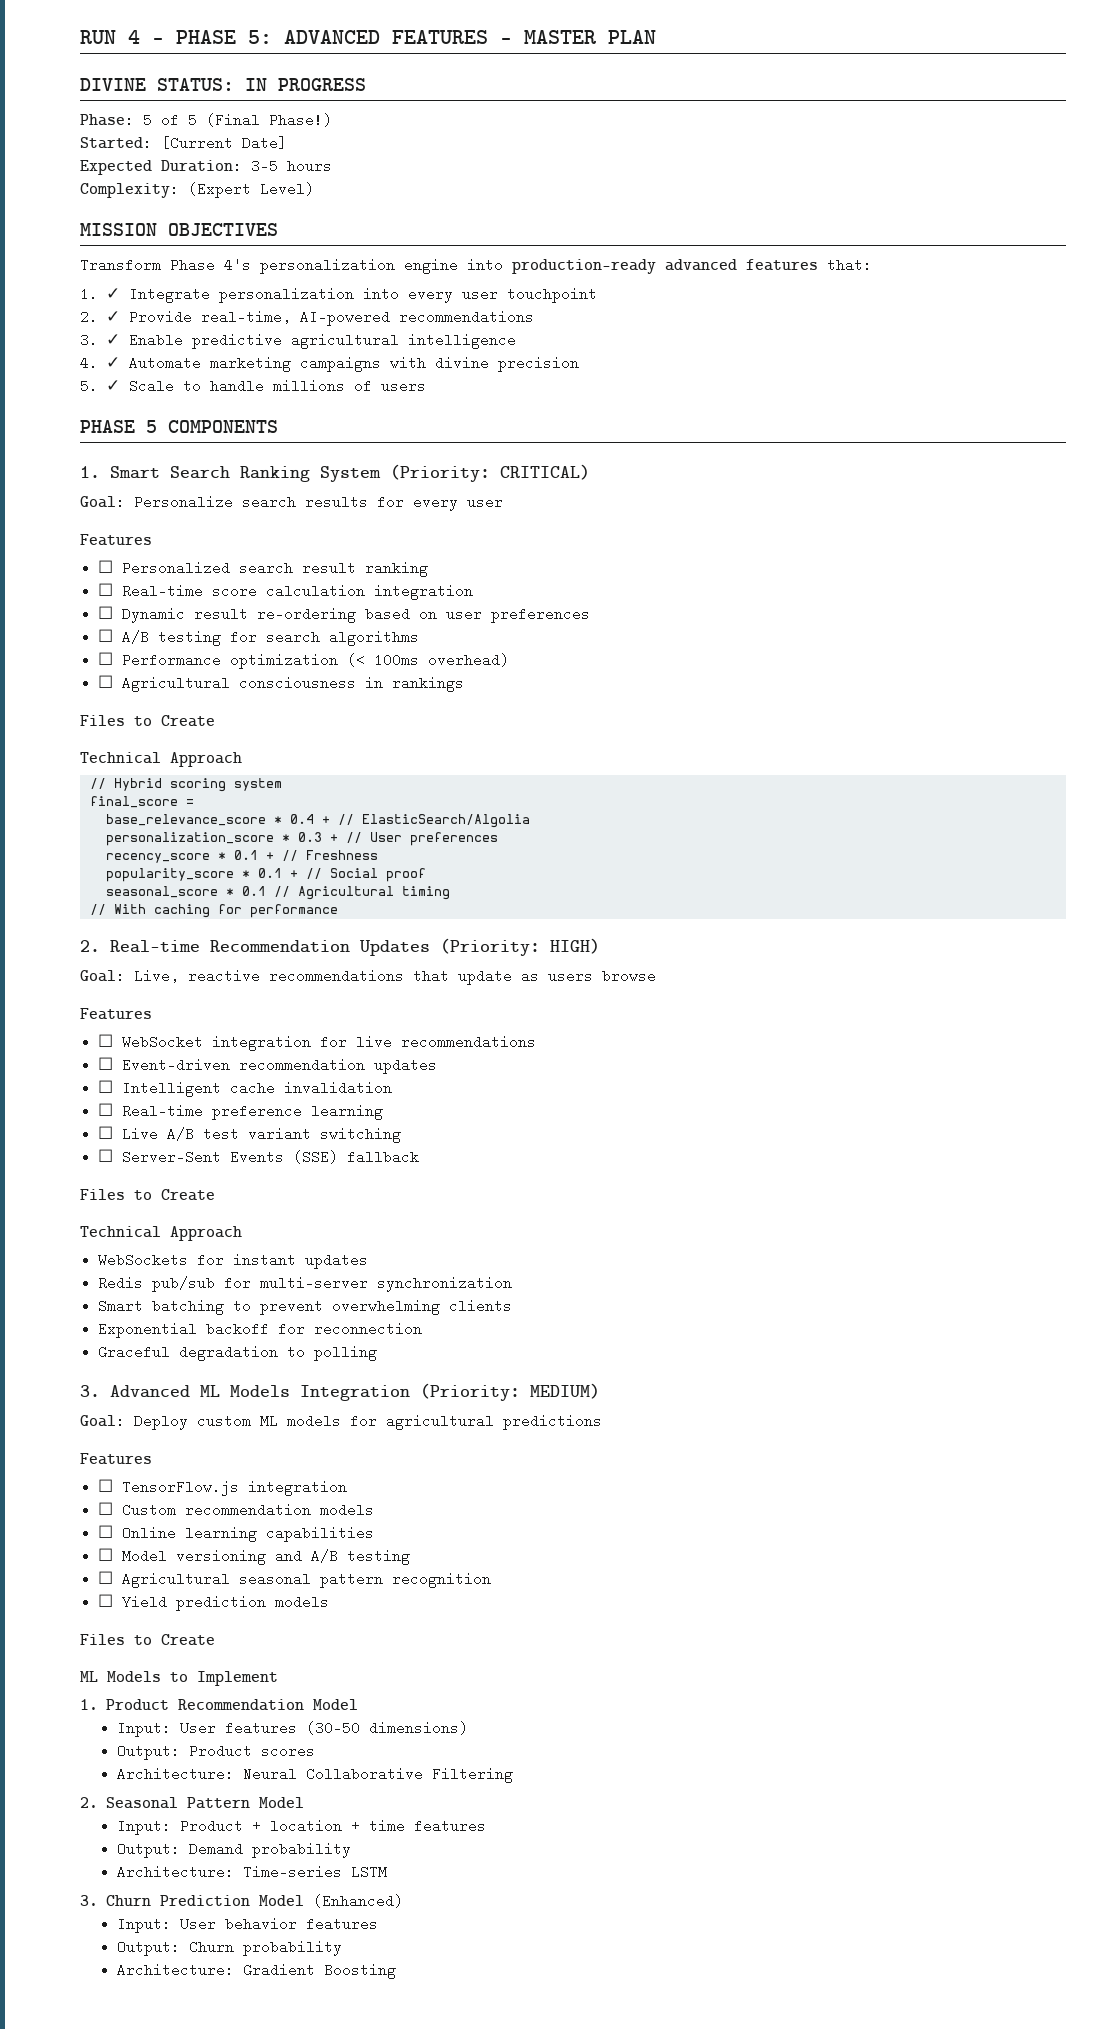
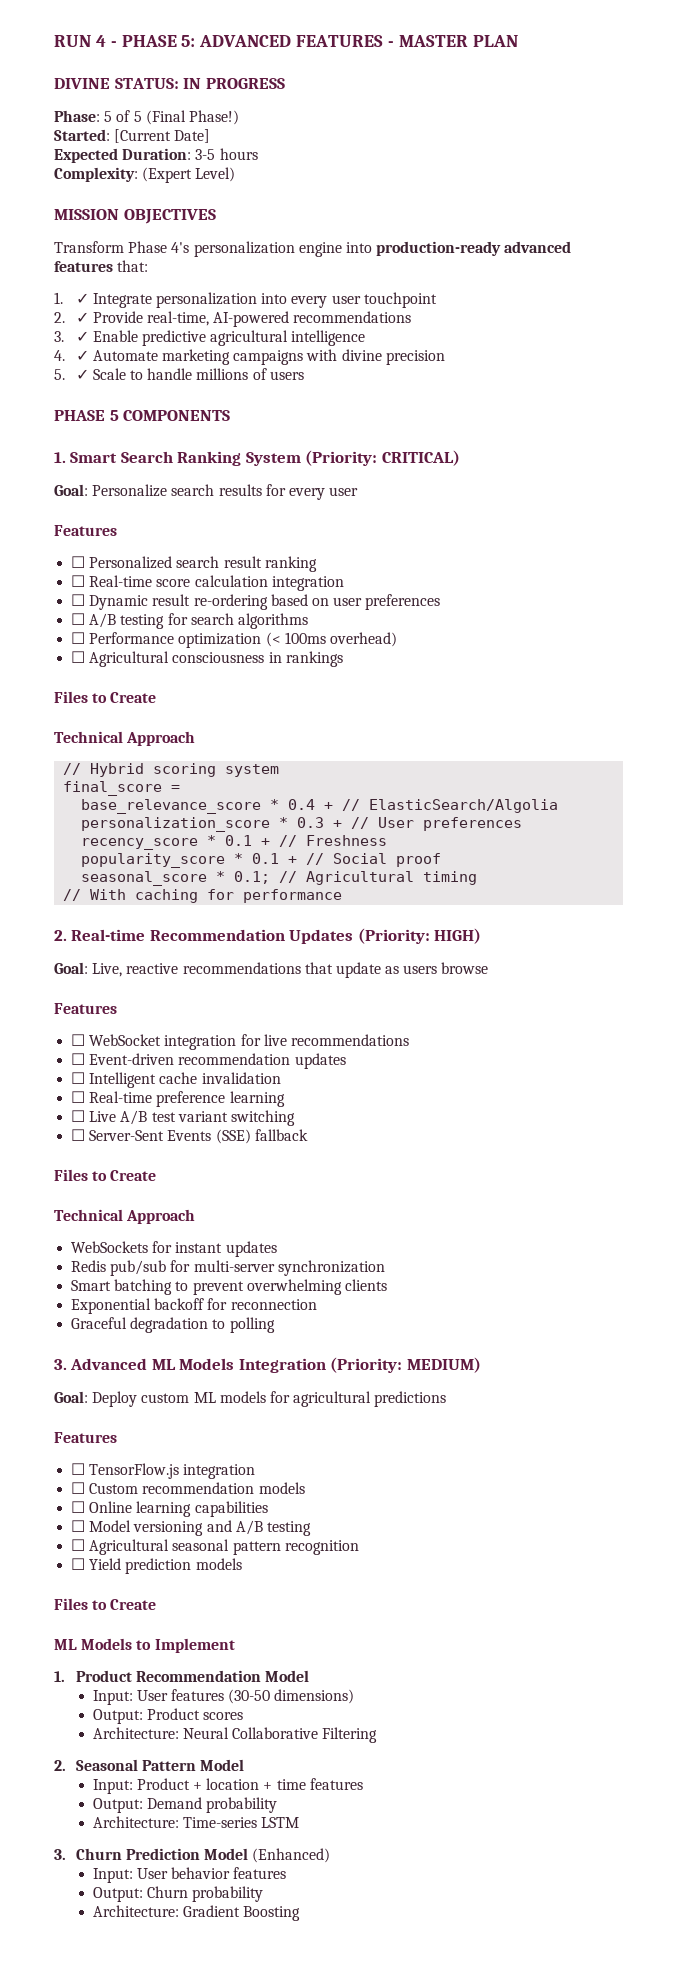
[241,886,266,896] 0.1 -> [234,871,271,884] 0.1;

